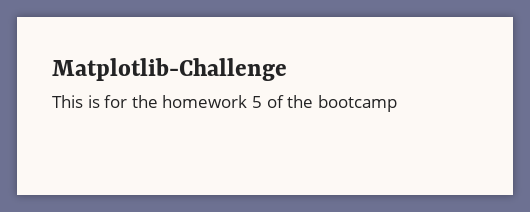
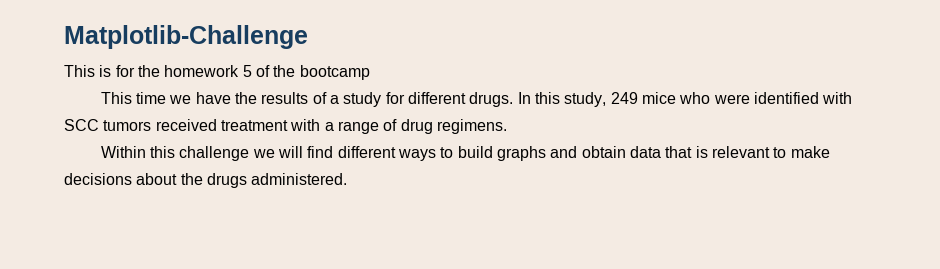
(397, 103) none -> [100,92,853,107] [64,119,507,134] [100,146,830,161] [64,173,348,188] // This time we have the results of a study for different drugs. In this study, 249 mice who were identified with SCC tumors received treatment with a range of drug regimens. // Within this challenge we will find different ways to build graphs and obtain data that is relevant to make decisions about the drugs administered.

